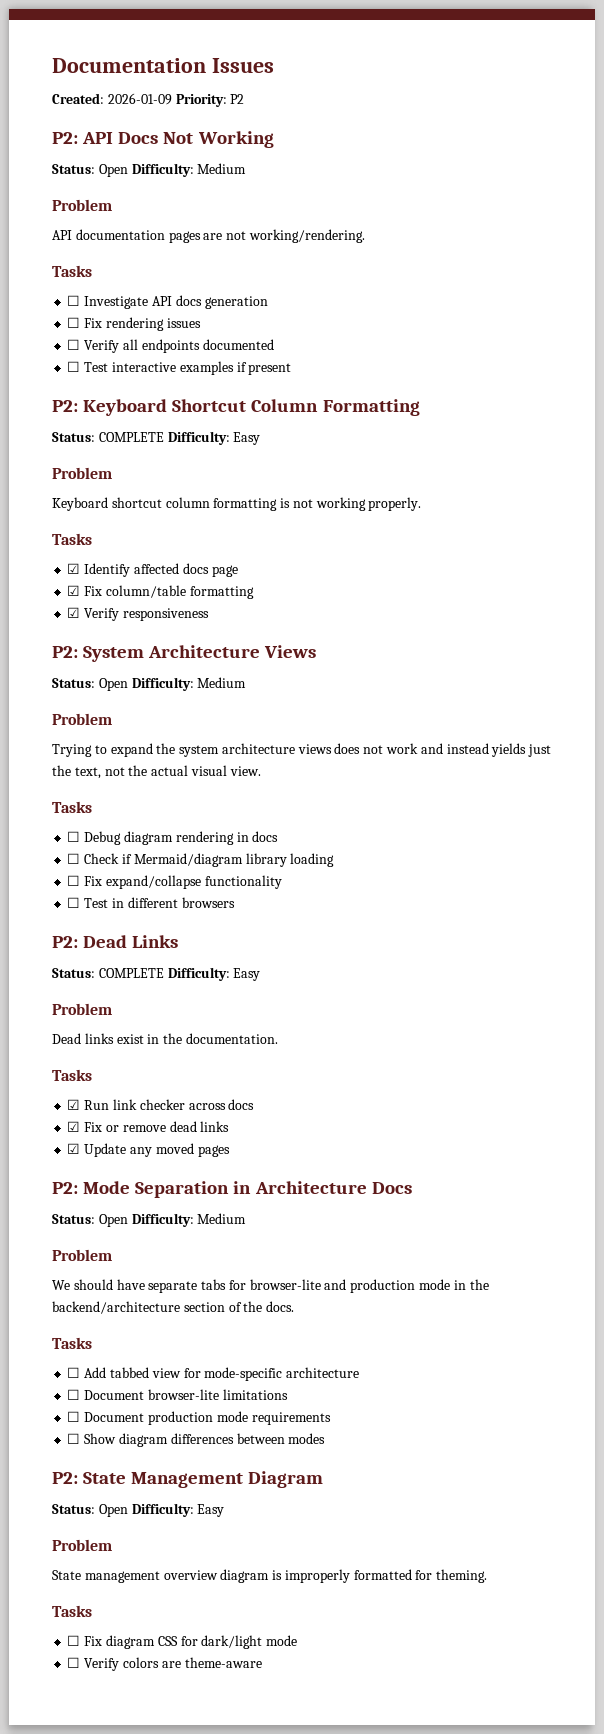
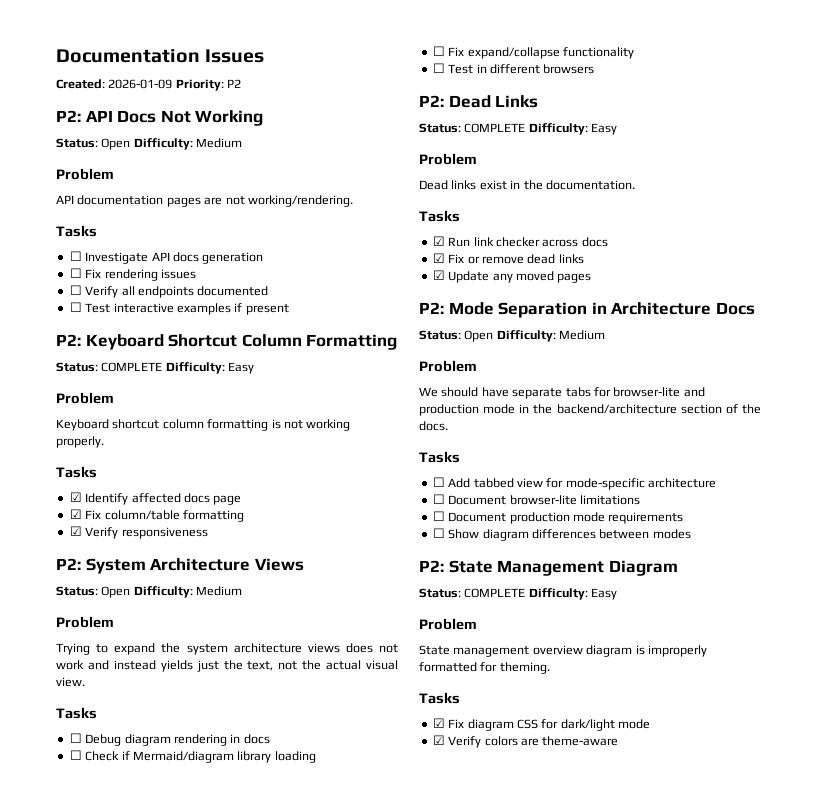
[98,1504,128,1517] Open -> [464,588,526,598] COMPLETE
[67,1635,81,1646] ☐ -> [432,718,445,728] ☑
[67,1657,81,1668] ☐ -> [432,735,445,745] ☑

